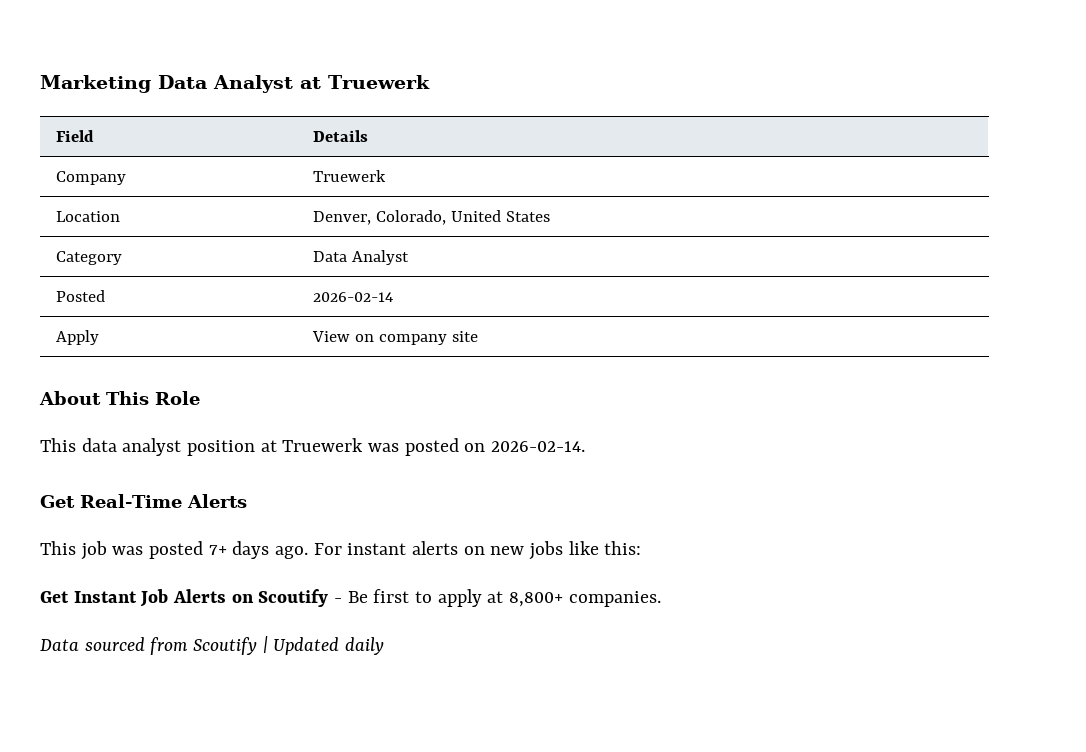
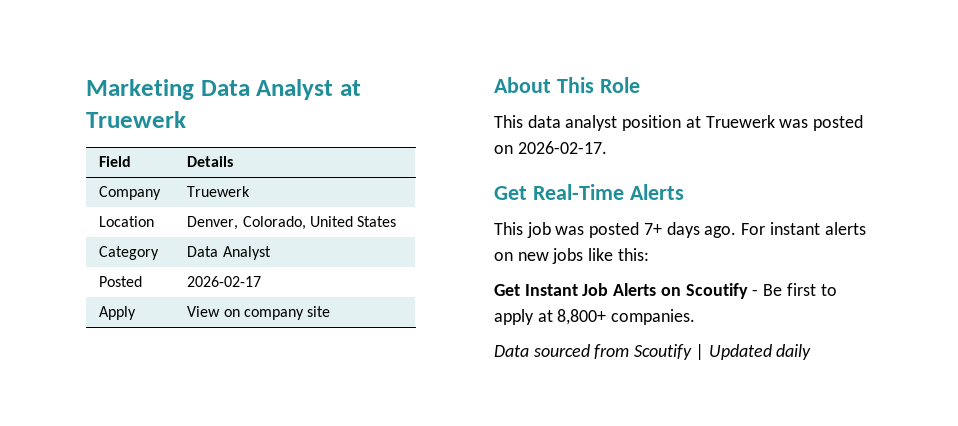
[312,292,393,302] 2026-02-14 -> [187,276,262,287] 2026-02-17
[491,441,586,452] 2026-02-14. -> [517,141,607,154] 2026-02-17.

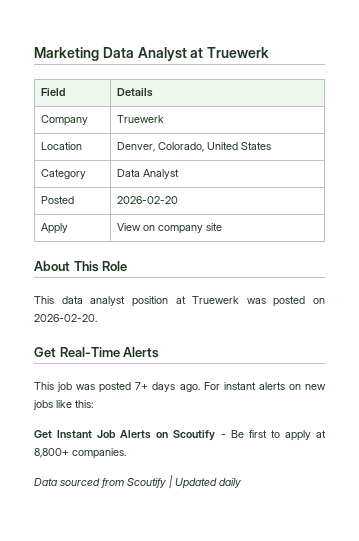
[187,276,262,287] 2026-02-17 -> [116,196,178,204] 2026-02-20
[517,141,607,154] 2026-02-17. -> [34,314,97,322] 2026-02-20.

